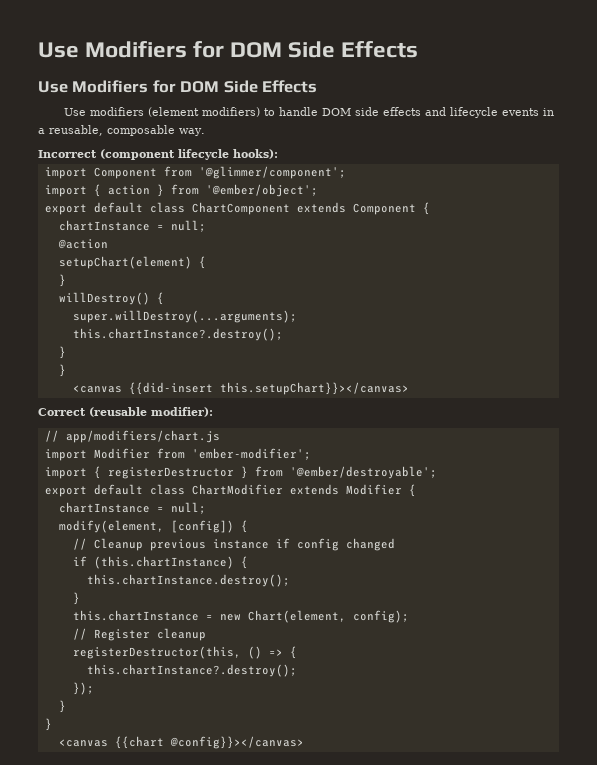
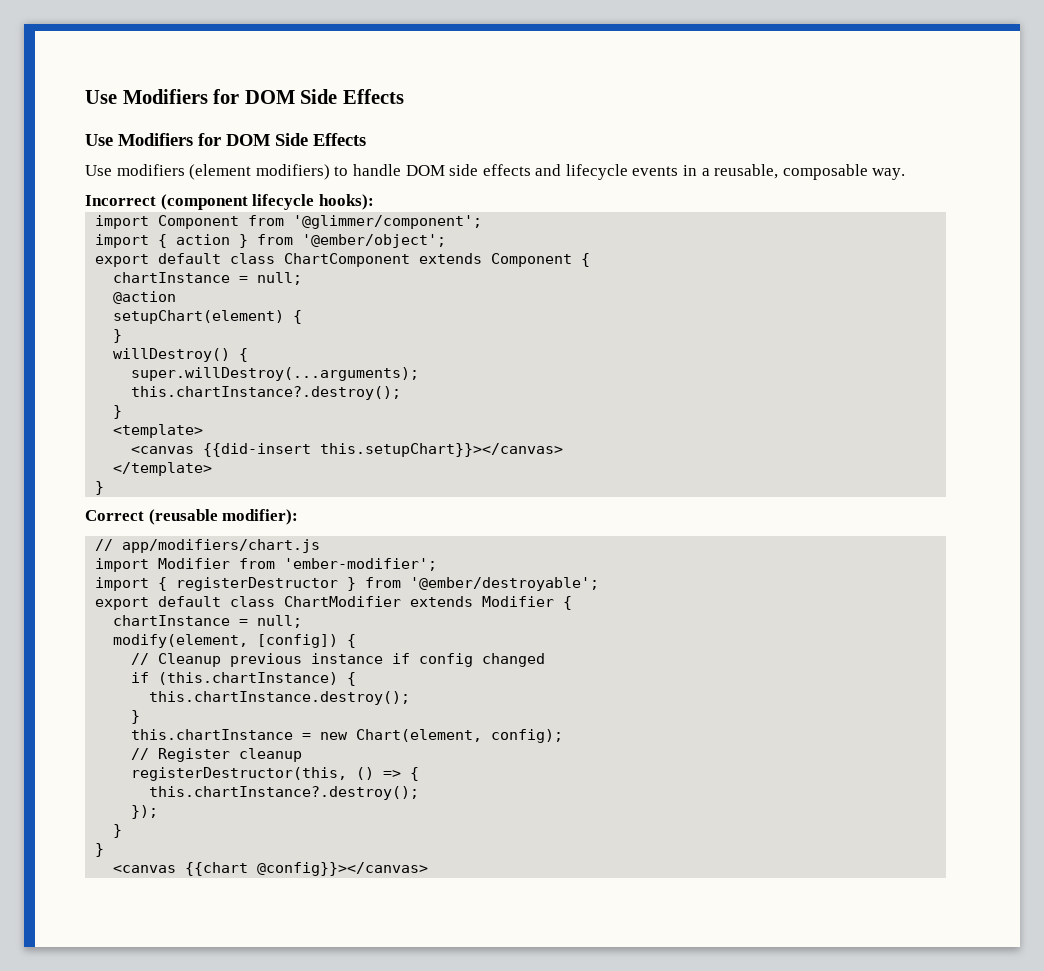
[58,364,66,377] } -> [113,424,204,438] <template>
(409, 388) none -> [113,462,213,476] [95,481,105,495] // </template> // }

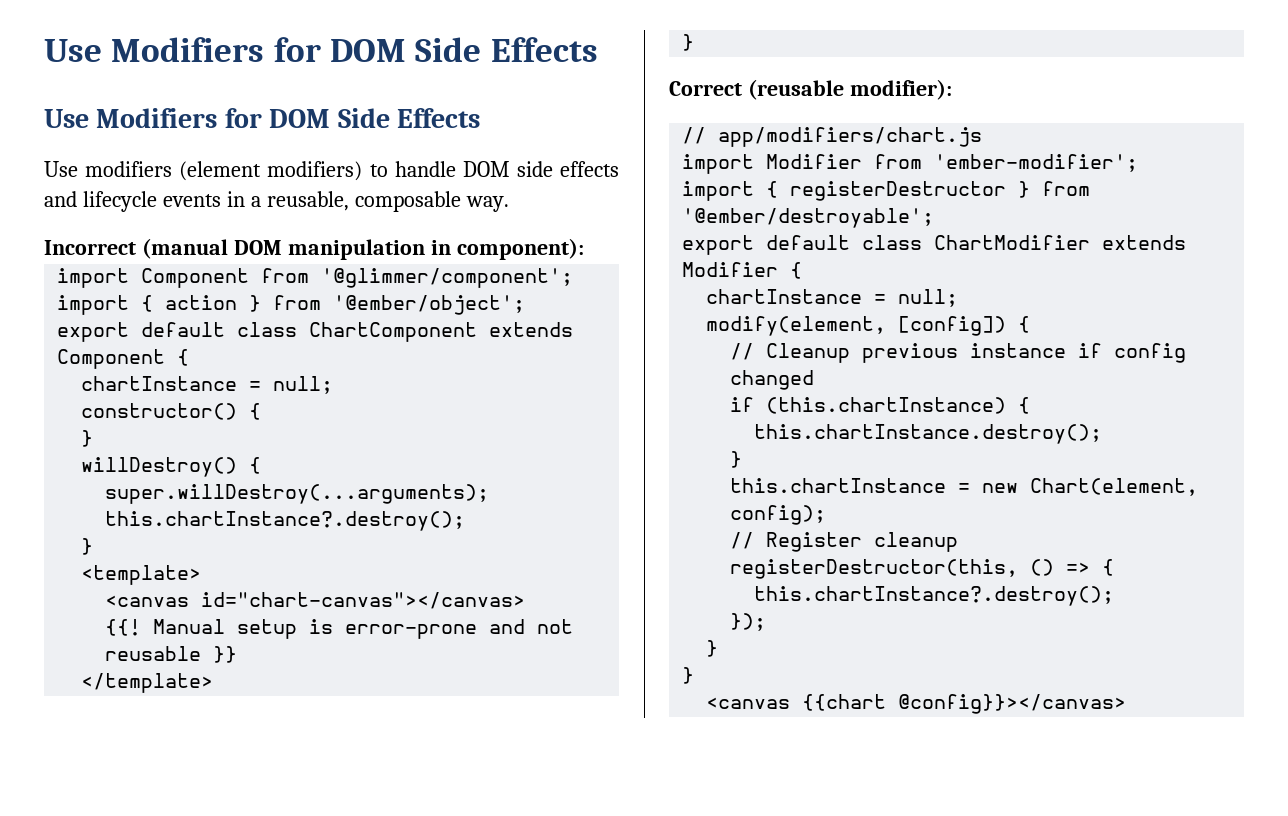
[160,194,374,210] (component lifecycle hooks): -> [141,238,584,260] (manual DOM manipulation in component):
[113,291,177,304] [113,310,285,324] @action // setupChart(element) -> [81,403,238,420] constructor()
[203,443,564,457] {{did-insert this.setupChart}}></canvas> -> [201,592,526,609] [105,619,574,639] [105,646,238,663] id="chart-canvas"></canvas> // {{! Manual setup is error-prone and not reusable }}

